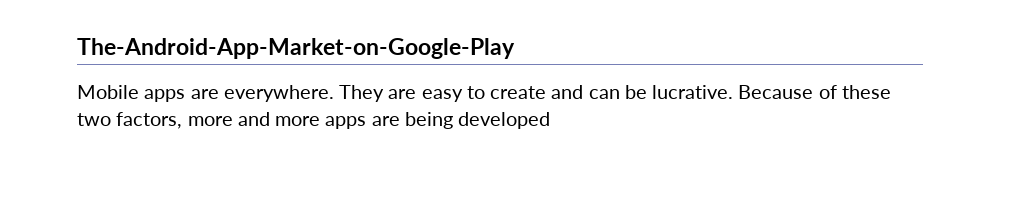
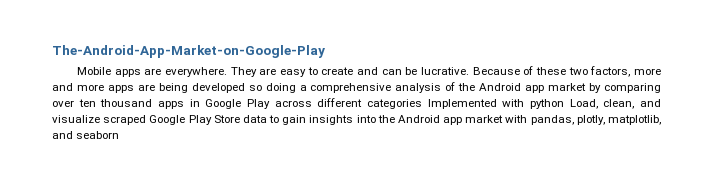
(551, 120) none -> [248,82,661,93] [52,98,661,109] [52,115,661,125] [52,131,120,139] so doing a comprehensive analysis of the Android app market by comparing over ten thousand apps in Google Play across different categories Implemented with python Load, clean, and visualize scraped Google Play Store data to gain insights into the Android app market with pandas, plotly, matplotlib, and seaborn

